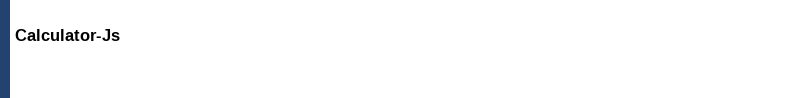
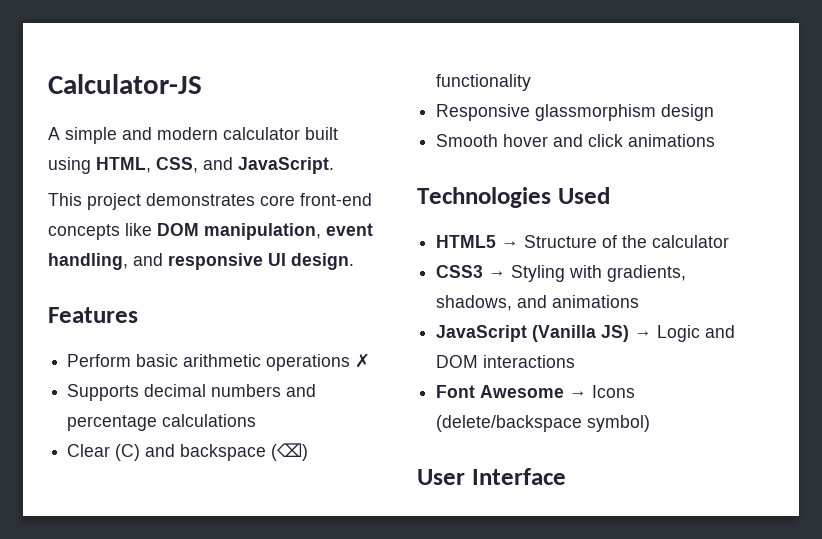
[15,29,120,41] Calculator-Js -> [48,74,202,94] [48,127,338,144] [48,157,334,174] [48,193,372,210] [48,223,373,240] [48,253,354,270] [48,307,138,323] [67,353,371,371] [67,384,317,401] [67,414,257,431] [67,443,309,461] [436,74,532,91] [436,104,715,121] [436,134,716,147] [417,187,610,208] [436,235,730,248] [436,265,687,282] [436,295,640,311] [436,325,736,342] [436,355,576,368] [436,385,636,398] [436,415,651,432] [417,468,566,485] Calculator-JS // A simple and modern calculator built using HTML, CSS, and JavaScript. // This project demonstrates core front-end concepts like DOM manipulation, event handling, and responsive UI design. // Features // Perform basic arithmetic operations ✗ // Supports decimal numbers and percentage calculations // Clear (C) and backspace (⌫) functionality // Responsive glassmorphism design // Smooth hover and click animations // Technologies Used // HTML5 → Structure of the calculator // CSS3 → Styling with gradients, shadows, and animations // JavaScript (Vanilla JS) → Logic and DOM interactions // Font Awesome → Icons (delete/backspace symbol) // User Interface

